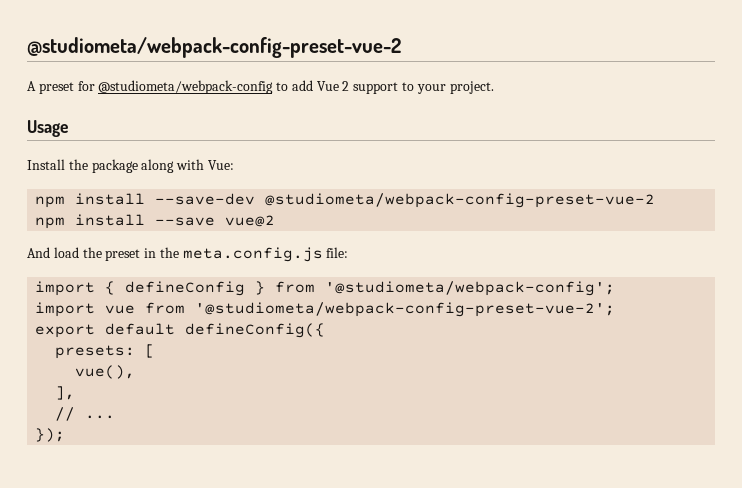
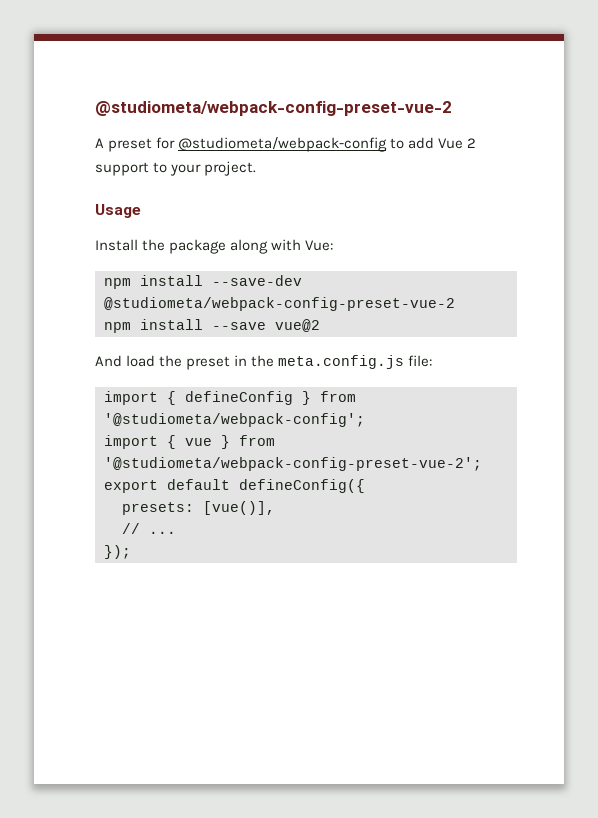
[105,305,136,314] vue -> [167,435,230,449] { vue }
[145,344,156,358] [75,365,136,379] [55,386,76,400] [ // vue(), // ], -> [203,501,275,515] [vue()],

